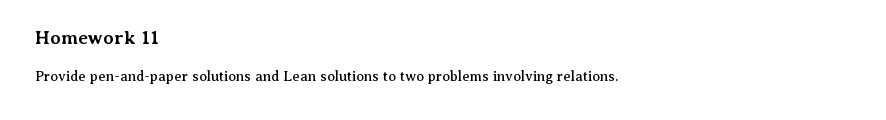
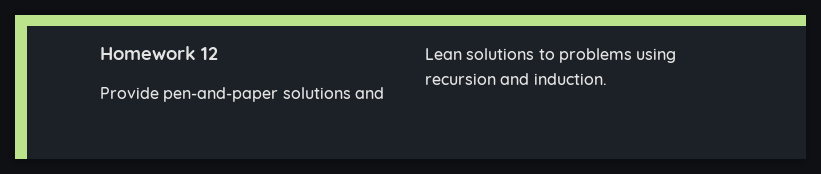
[141,31,160,44] 11 -> [201,47,218,60] 12
[400,70,618,84] two problems involving relations. -> [558,48,677,63] [425,73,607,85] problems using recursion and induction.

